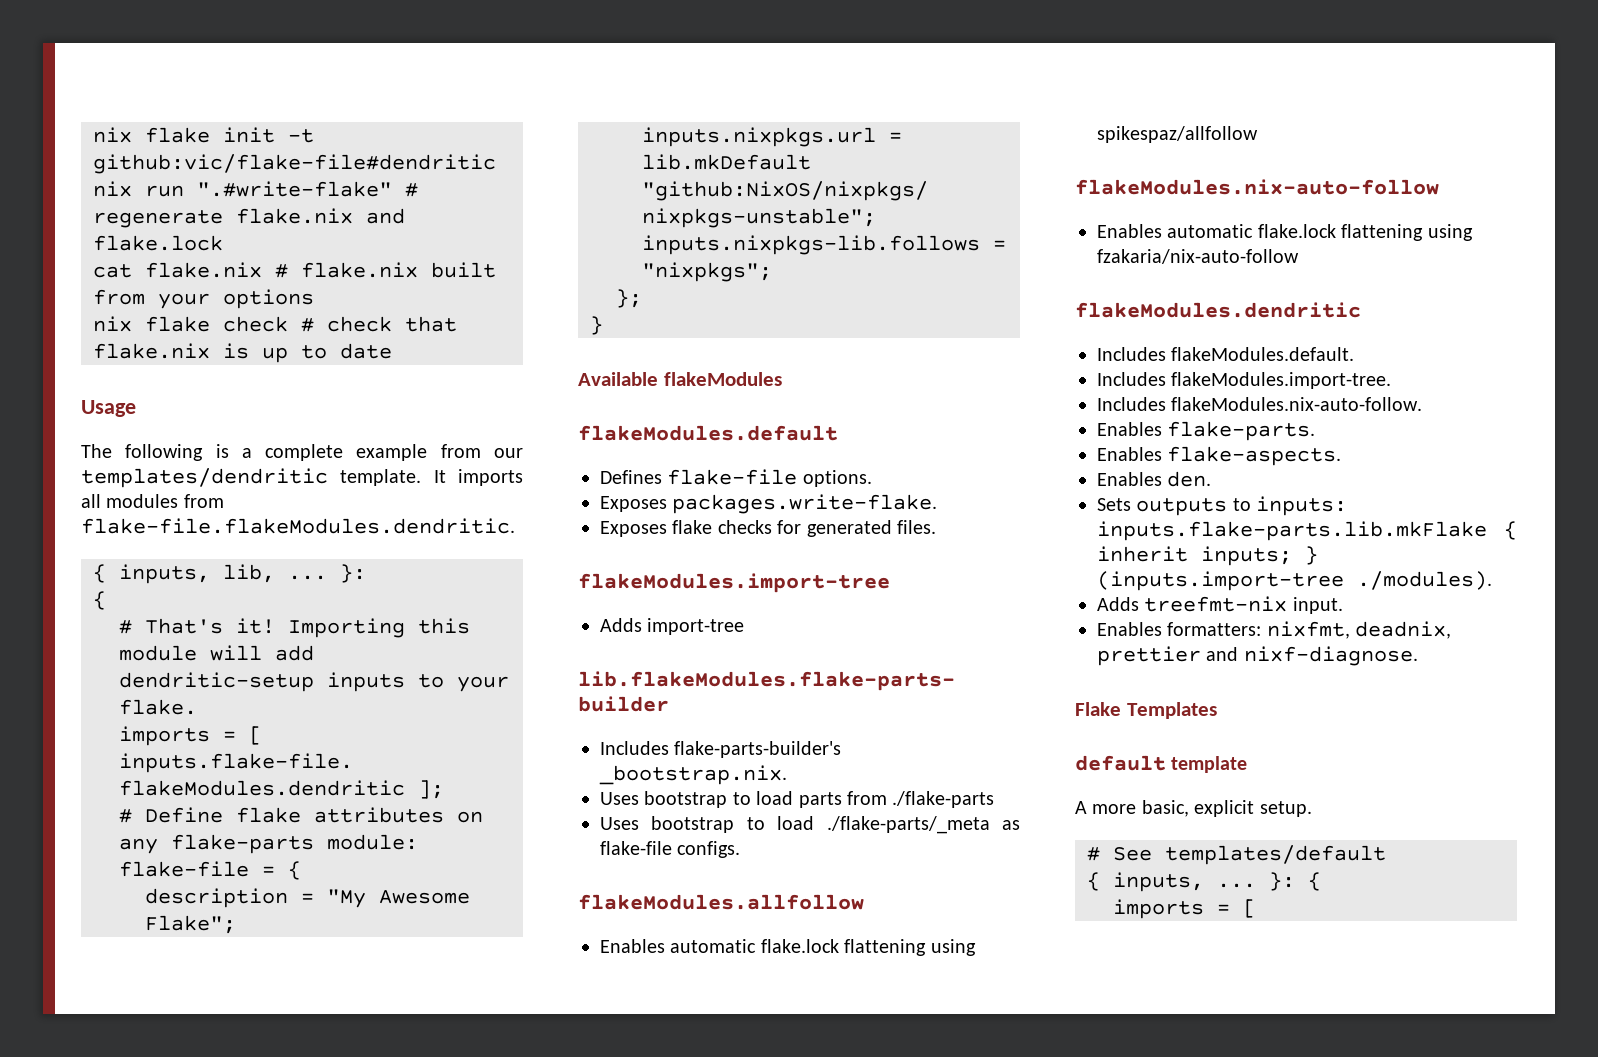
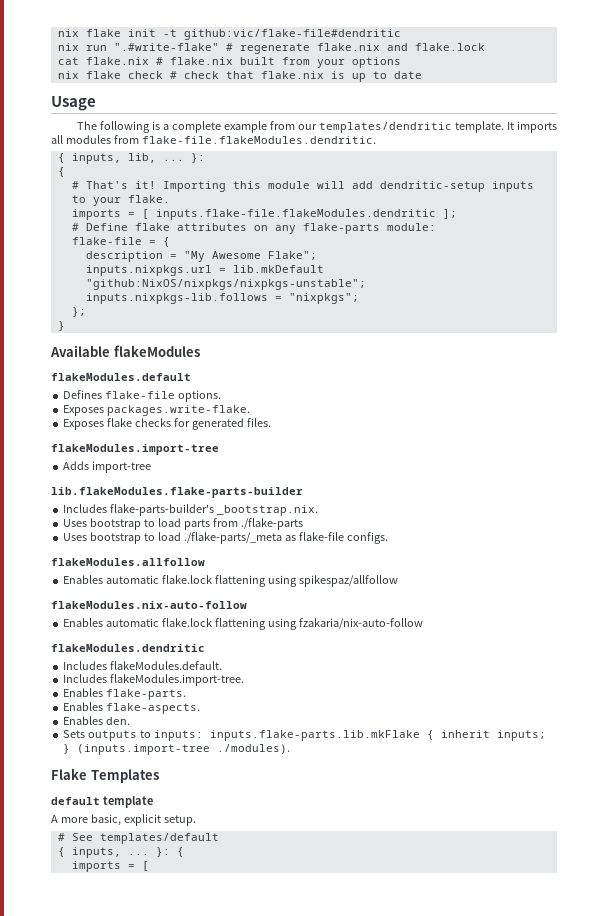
[1097,397,1423,411] // Includes flakeModules.nix-auto-follow. -> (245, 680) none
[1097,596,1343,614] [1097,621,1452,639] [1097,646,1418,666] // Adds treefmt-nix input. // Enables formatters: nixfmt, deadnix, prettier and nixf-diagnose. -> (291, 749) none

